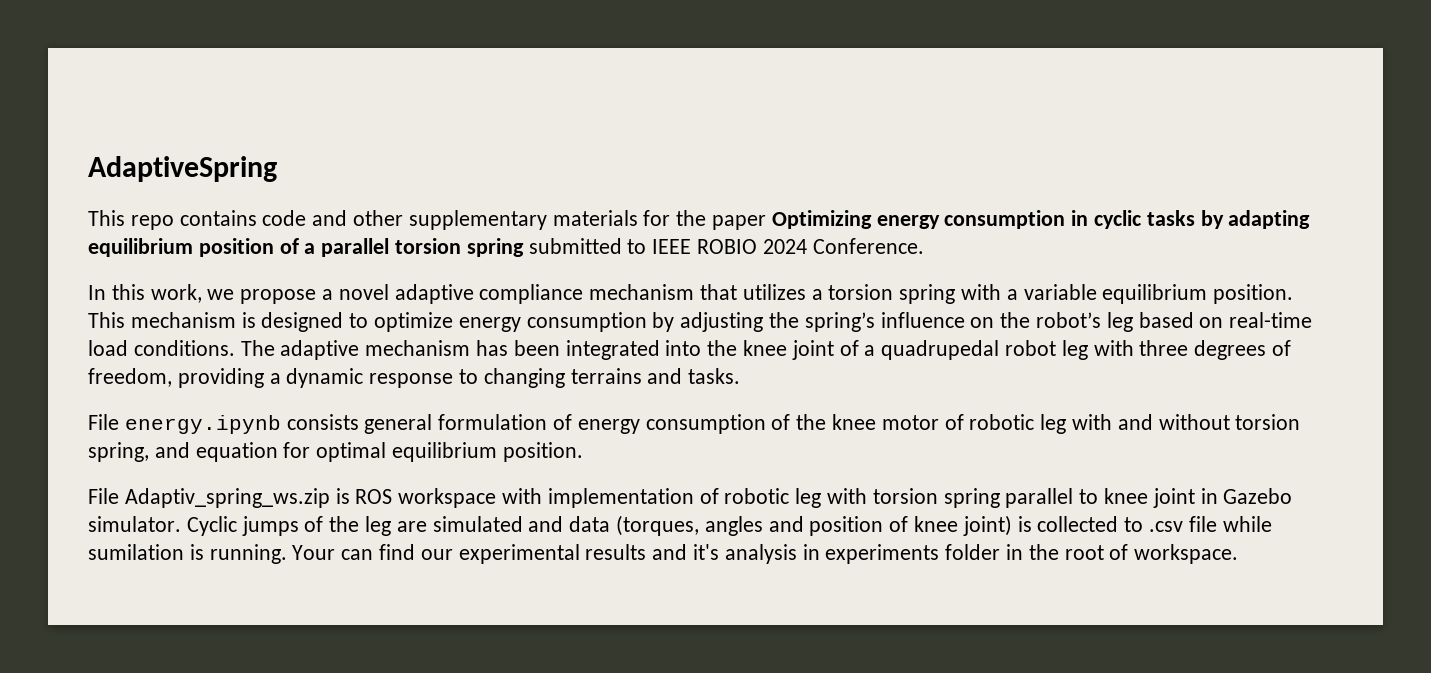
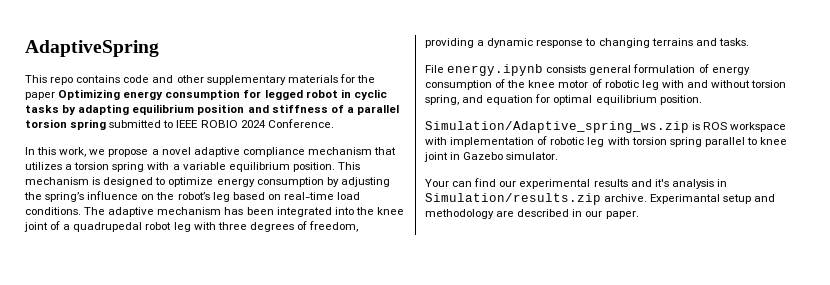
(1066, 219) none -> [243,90,338,100] for legged robot
(274, 247) none -> [247,104,328,113] and stiffness
[88,488,330,508] File Adaptiv_spring_ws.zip -> [425,121,689,133] Simulation/Adaptive_spring_ws.zip
[186,515,1272,536] [88,544,287,564] Cyclic jumps of the leg are simulated and data (torques, angles and position of knee joint) is collected to .csv file while sumilation is running. -> (559, 156) //
[825,544,1239,564] experiments folder in the root of workspace. -> [425,193,776,205] [425,209,639,219] Simulation/results.zip archive. Experimantal setup and methodology are described in our paper.

